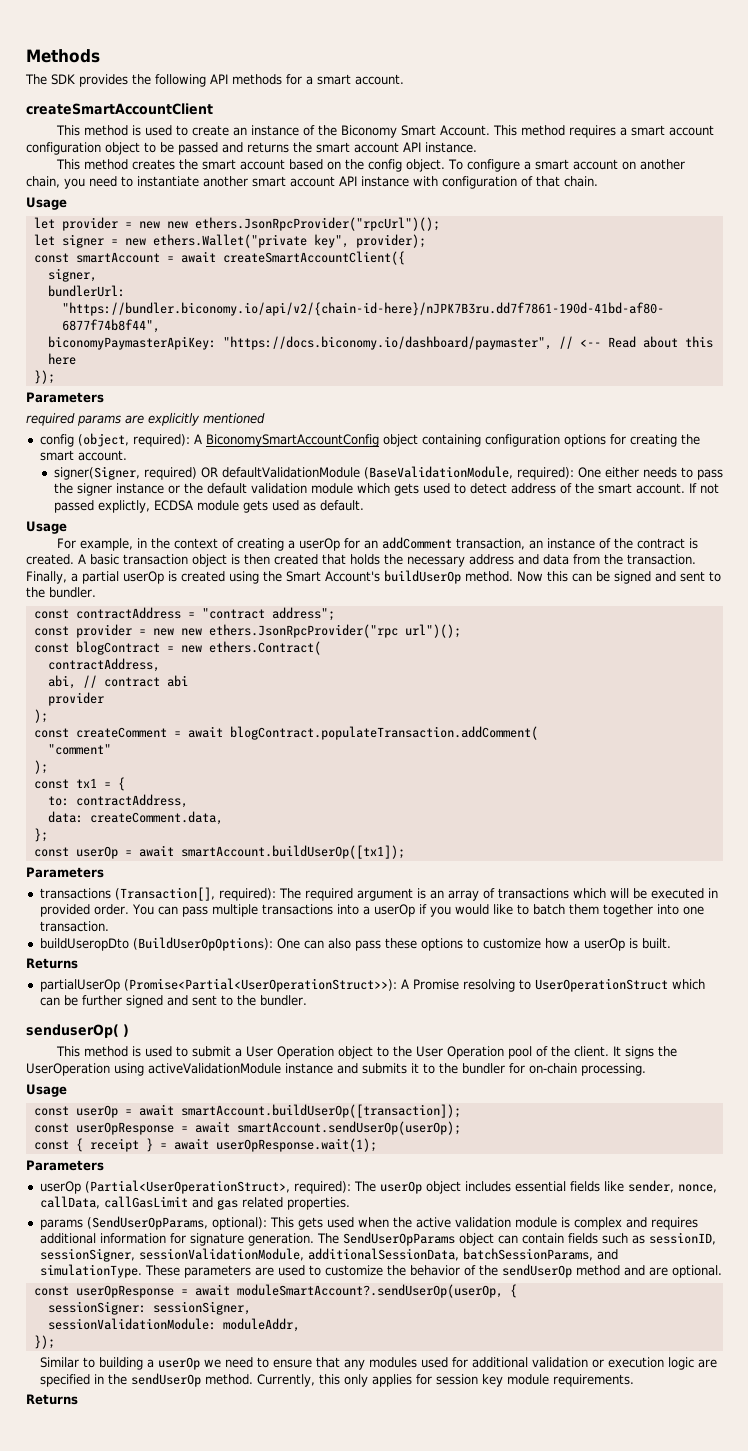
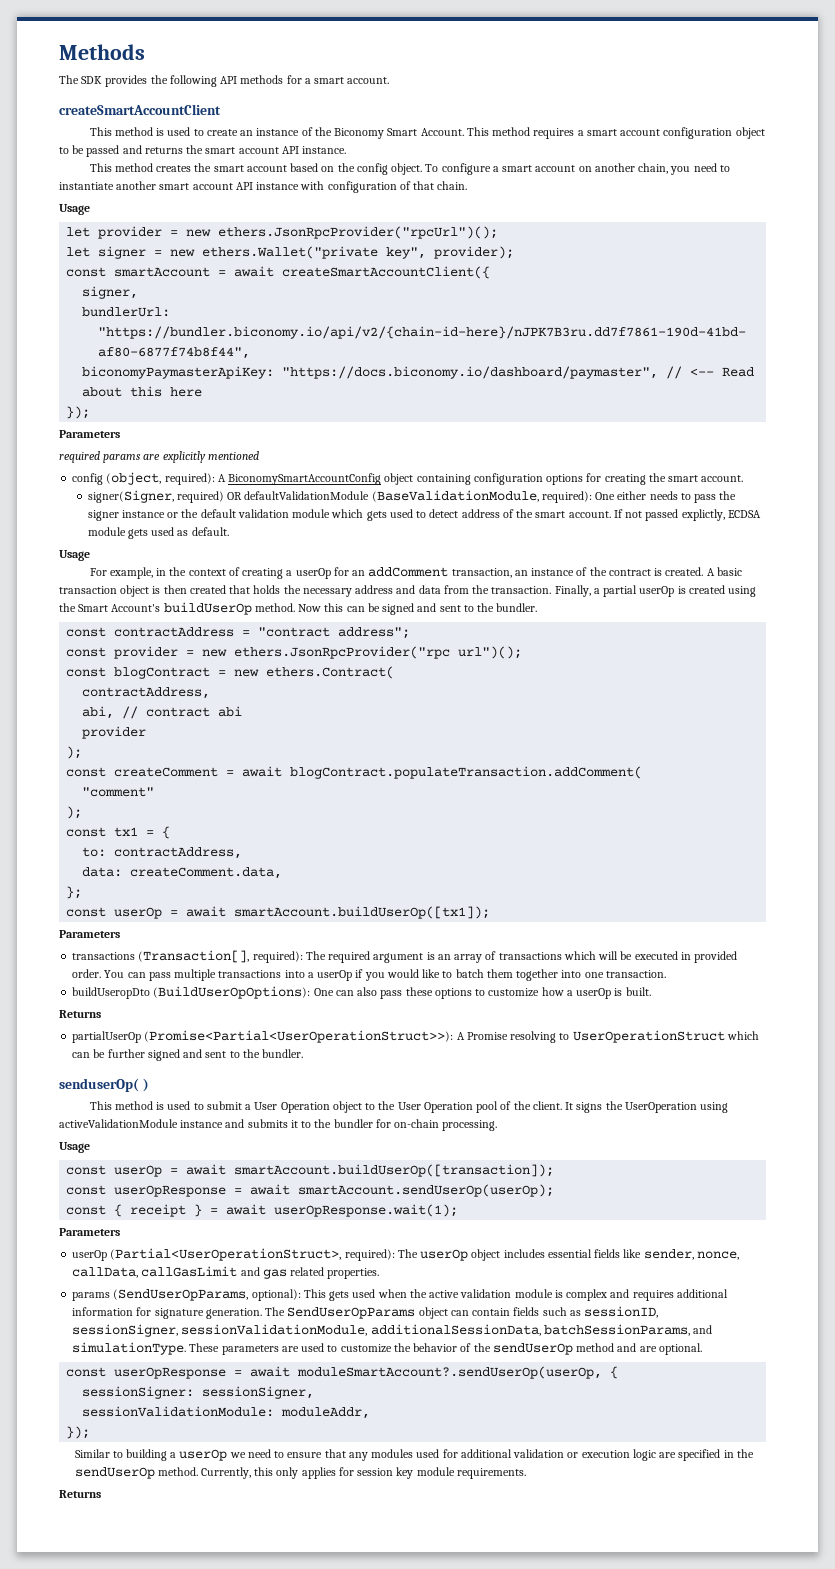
[166,221,188,229] new -> (212, 233) none
[180,628,202,636] new -> (228, 653) none

